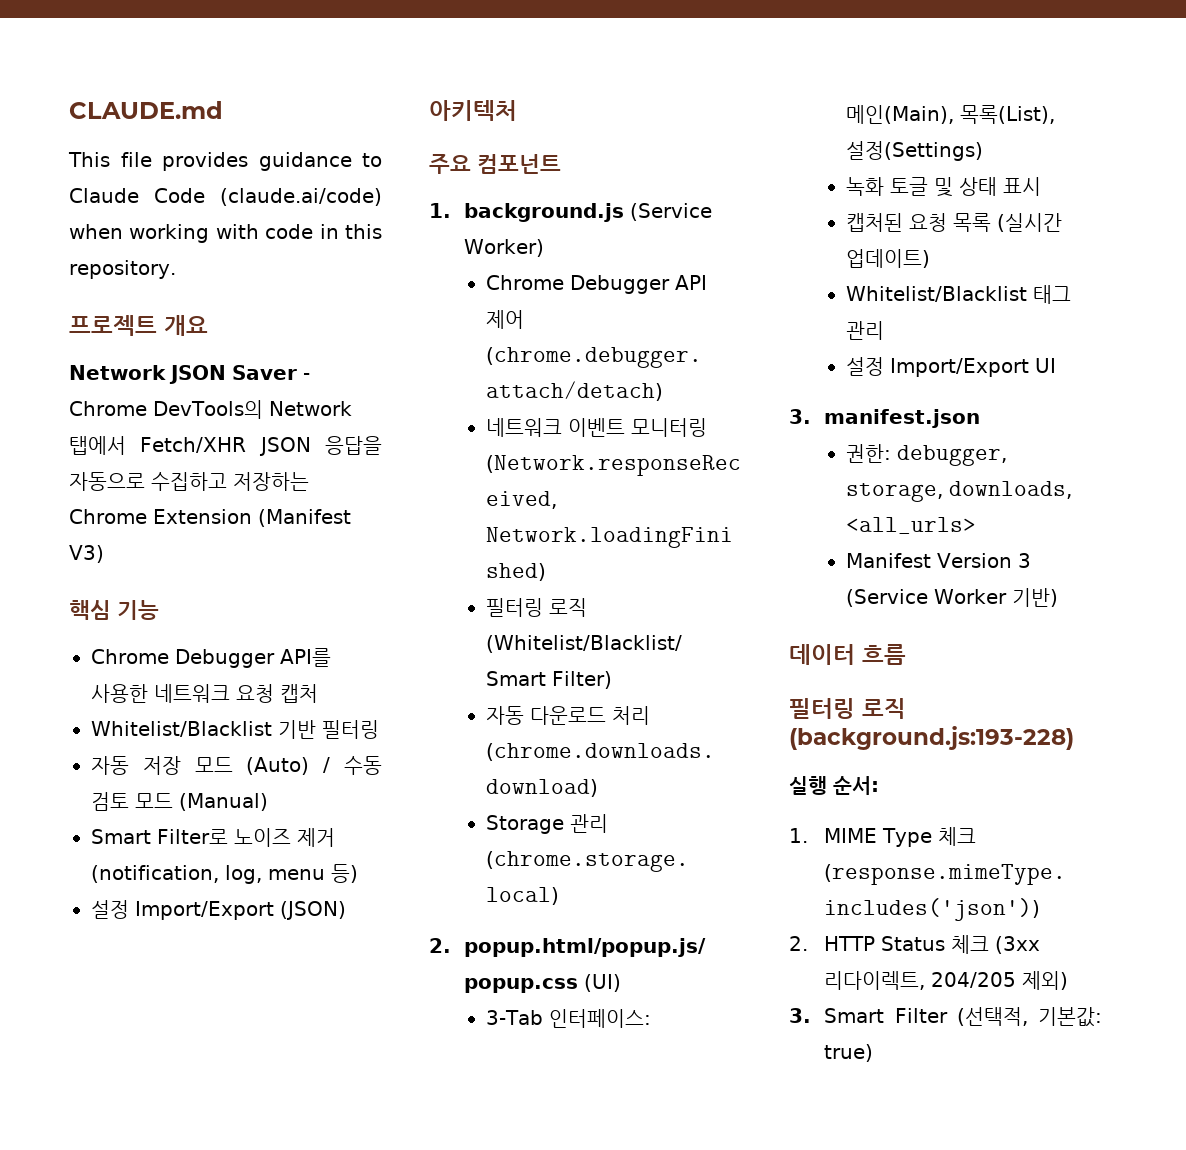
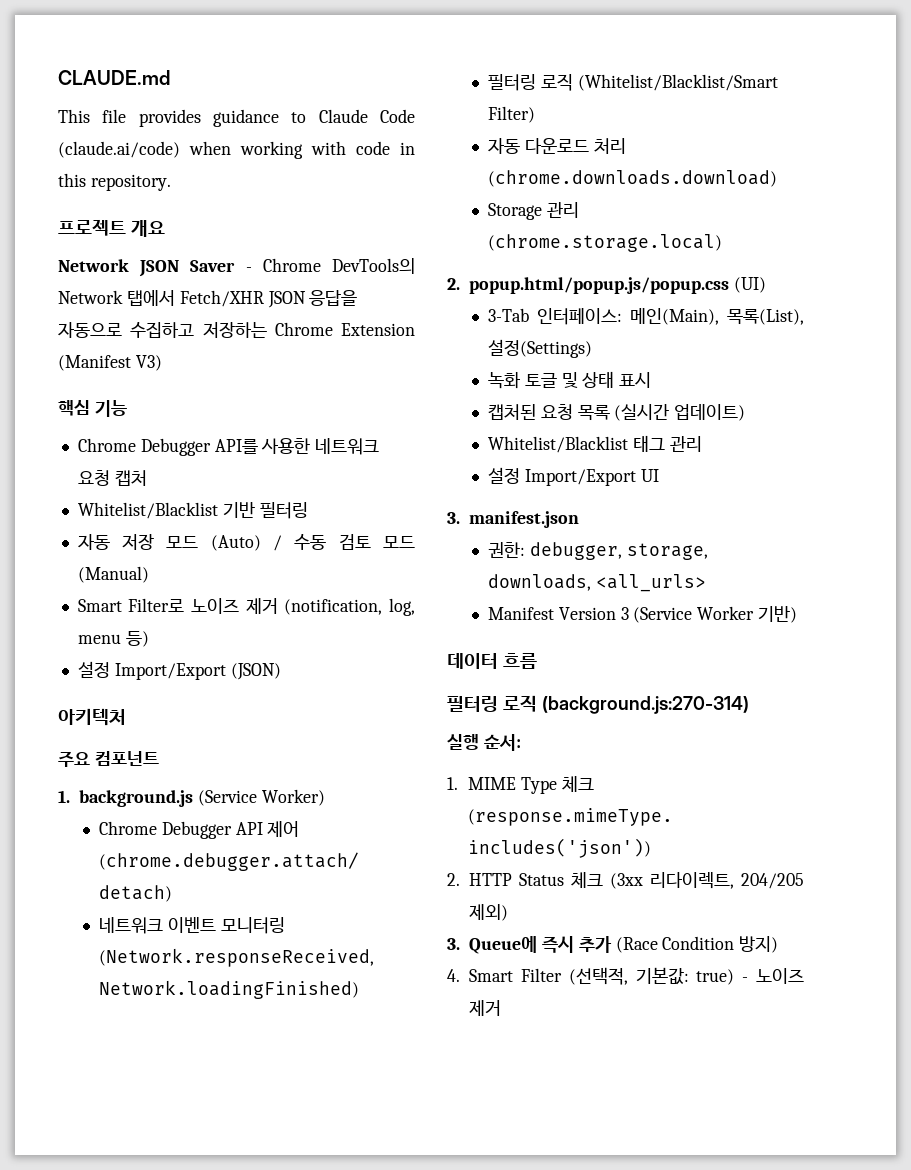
[789,726,1074,750] (background.js:193-228) -> [541,696,749,714] (background.js:270-314)
(811, 1015) none -> [469,936,779,954] [447,969,460,982] Queue에 즉시 추가 (Race Condition 방지) // 4.
(874, 1053) none -> [742,968,804,984] [469,1000,501,1016] - 노이즈 제거

